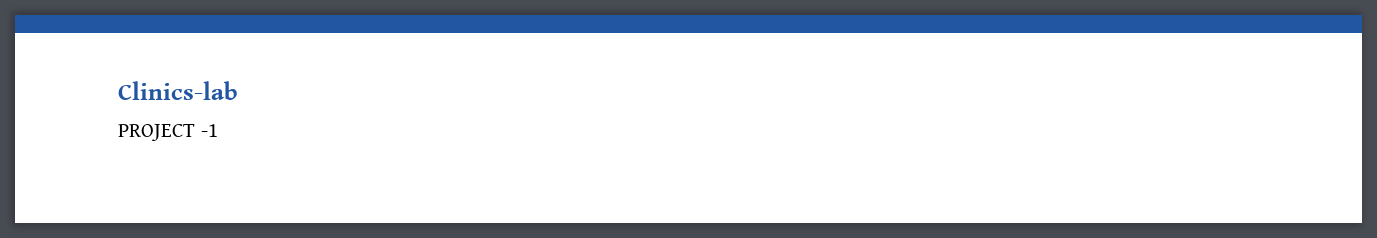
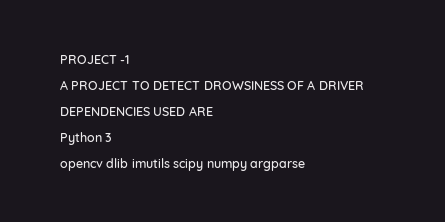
[118,81,238,100] Clinics-lab // -> (60, 59) none
(218, 130) none -> [60,80,364,90] [60,106,213,116] [60,132,113,145] [60,158,305,171] // A PROJECT TO DETECT DROWSINESS OF A DRIVER // DEPENDENCIES USED ARE // Python 3 // opencv dlib imutils scipy numpy argparse

